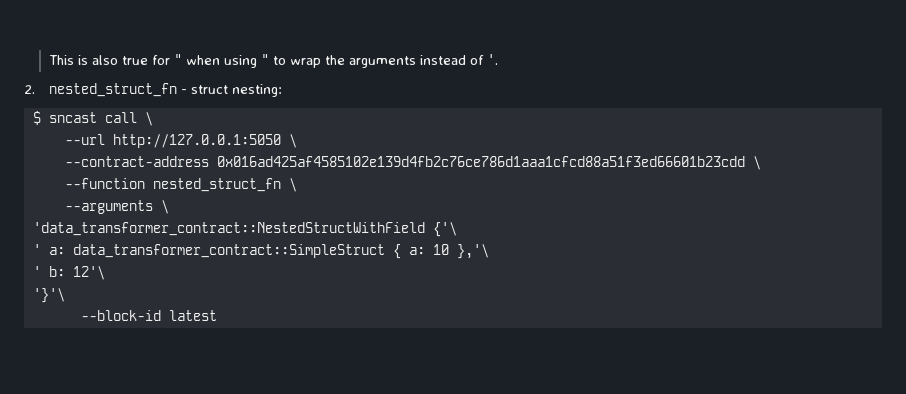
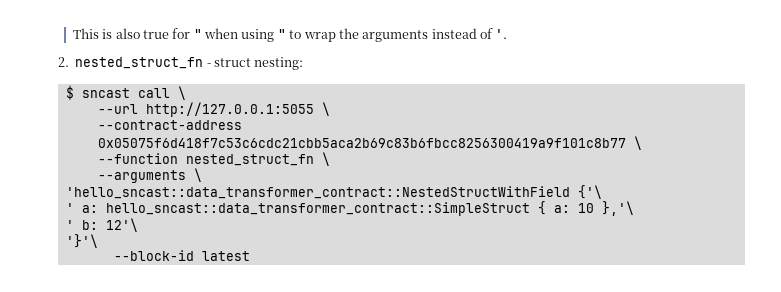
[112,134,281,148] http://127.0.0.1:5050 -> [145,102,314,117] http://127.0.0.1:5055
[216,156,745,167] 0x016ad425af4585102e139d4fb2c76ce786d1aaa1cfcd88a51f3ed66601b23cdd -> [97,138,626,148] 0x05075f6d418f7c53c6cdc21cbb5aca2b69c83b6fbcc8256300419a9f101c8b77
[32,222,425,236] 'data_transformer_contract::NestedStructWithField -> [65,186,570,199] 'hello_sncast::data_transformer_contract::NestedStructWithField
[72,244,385,258] data_transformer_contract::SimpleStruct -> [105,202,530,216] hello_sncast::data_transformer_contract::SimpleStruct

